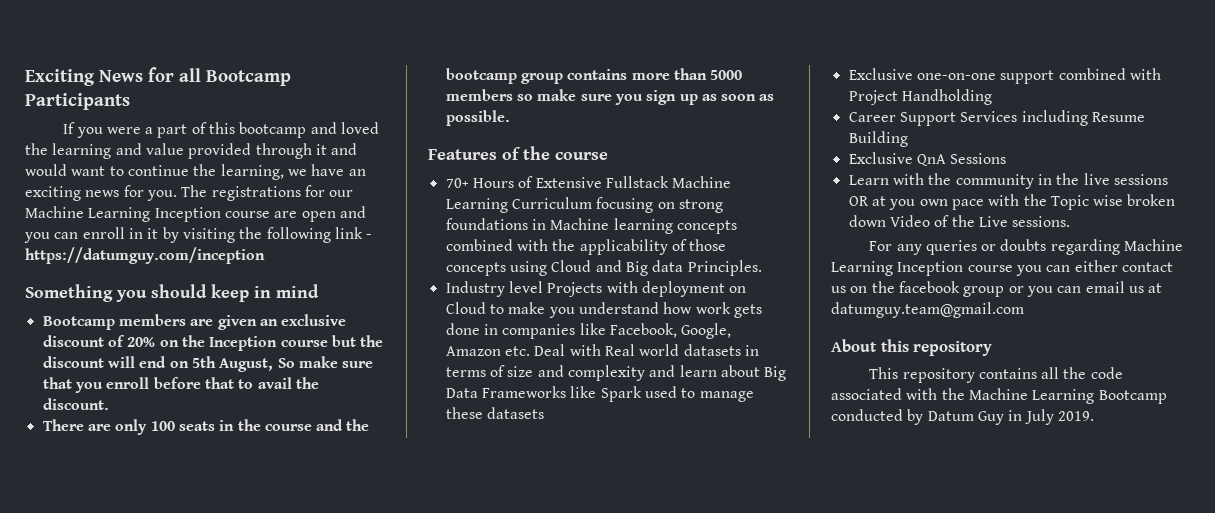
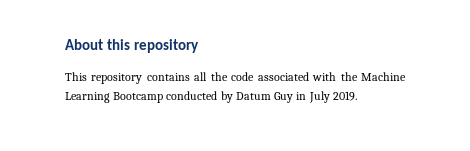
[25,67,291,86] [25,93,130,110] [63,122,380,138] [25,143,358,159] [25,164,366,180] [25,185,354,201] [25,206,366,222] [24,227,373,243] [25,247,265,264] [25,284,319,302] [42,314,347,330] [42,335,384,351] [42,356,374,372] [42,377,319,393] [42,398,109,410] [42,419,370,435] [445,68,743,84] [445,89,775,105] [445,110,510,126] [428,146,608,160] [445,176,732,188] [445,197,723,213] [445,218,737,234] [445,239,727,255] [445,260,762,276] [445,281,747,297] [445,302,762,318] [445,323,732,339] [445,344,759,356] [445,365,787,381] [445,386,754,402] [445,407,544,419] [848,68,1161,84] [848,89,992,105] [848,110,1145,126] [848,131,908,147] [848,152,1007,166] [848,173,1168,189] [848,194,1176,210] [848,215,1071,227] [869,239,1184,255] [831,260,1173,276] [831,281,1163,297] [831,302,1024,318] Exciting News for all Bootcamp Participants // If you were a part of this bootcamp and loved the learning and value provided through it and would want to continue the learning, we have an exciting news for you. The registrations for our Machine Learning Inception course are open and you can enroll in it by visiting the following link - https://datumguy.com/inception // Something you should keep in mind // Bootcamp members are given an exclusive discount of 20% on the Inception course but the discount will end on 5th August, So make sure that you enroll before that to avail the discount. // There are only 100 seats in the course and the bootcamp group contains more than 5000 members so make sure you sign up as soon as possible. // Features of the course // 70+ Hours of Extensive Fullstack Machine Learning Curriculum focusing on strong foundations in Machine learning concepts combined with the applicability of those concepts using Cloud and Big data Principles. // Industry level Projects with deployment on Cloud to make you understand how work gets done in companies like Facebook, Google, Amazon etc. Deal with Real world datasets in terms of size and complexity and learn about Big Data Frameworks like Spark used to manage these datasets // Exclusive one-on-one support combined with Project Handholding // Career Support Services including Resume Building // Exclusive QnA Sessions // Learn with the community in the live sessions OR at you own pace with the Topic wise broken down Video of the Live sessions. // For any queries or doubts regarding Machine Learning Inception course you can either contact us on the facebook group or you can email us at datumguy.team@gmail.com // -> (65, 44) none

